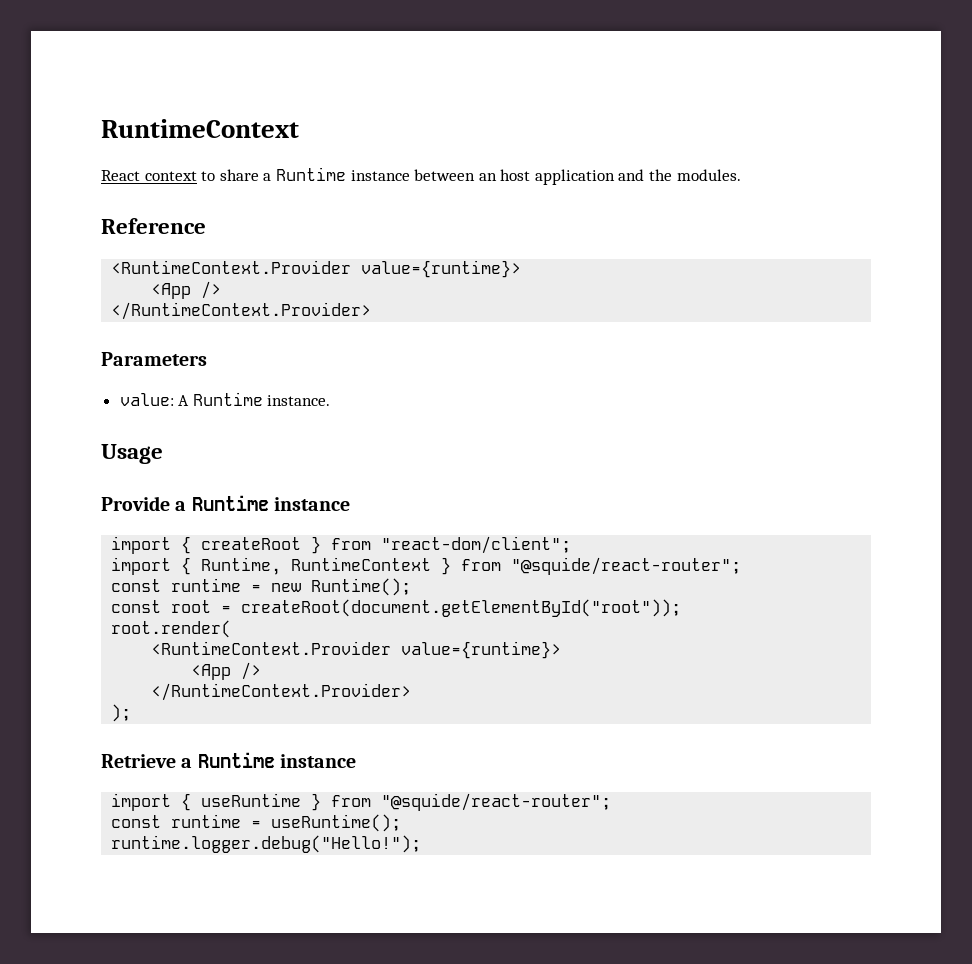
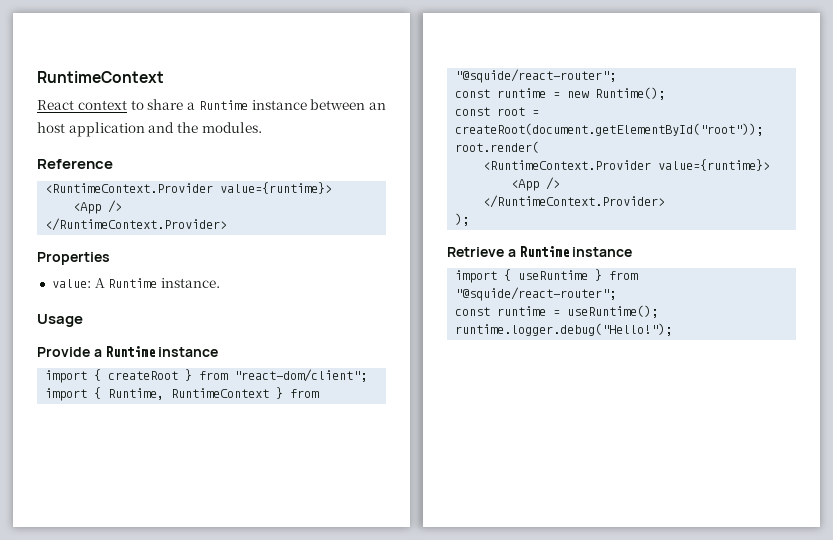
[101,352,207,366] Parameters -> [37,252,110,265] Properties

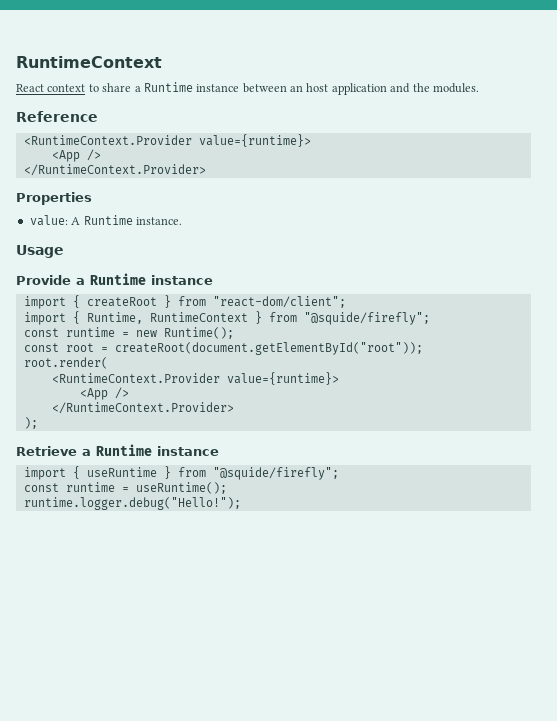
[455,69,617,83] "@squide/react-router"; -> [303,312,430,325] "@squide/firefly";
[455,287,617,301] "@squide/react-router"; -> [212,467,339,480] "@squide/firefly";

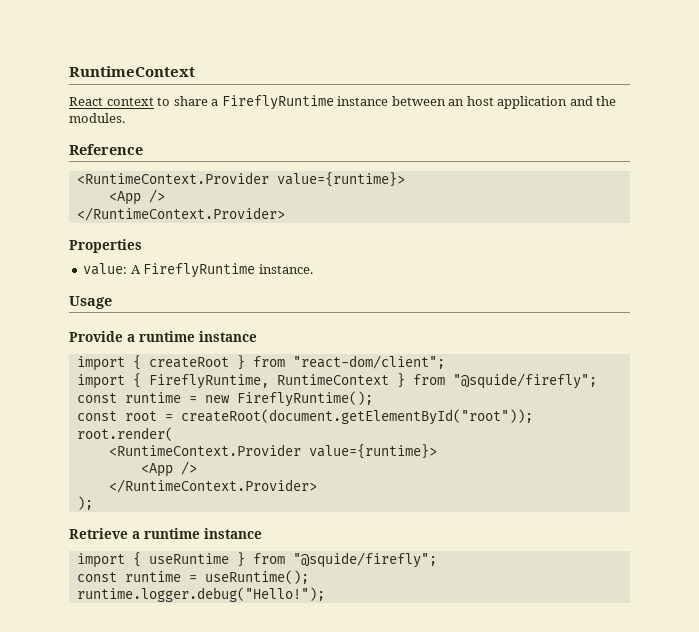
[143,82,193,92] Runtime -> [221,95,334,110] FireflyRuntime
[83,215,133,225] Runtime -> [143,263,256,278] FireflyRuntime
[90,273,146,285] Runtime -> [139,331,195,342] runtime
[86,312,143,324] Runtime, -> [148,374,269,389] FireflyRuntime,
[163,327,234,339] Runtime(); -> [236,391,373,407] FireflyRuntime();
[96,444,152,456] Runtime -> [144,528,200,539] runtime

